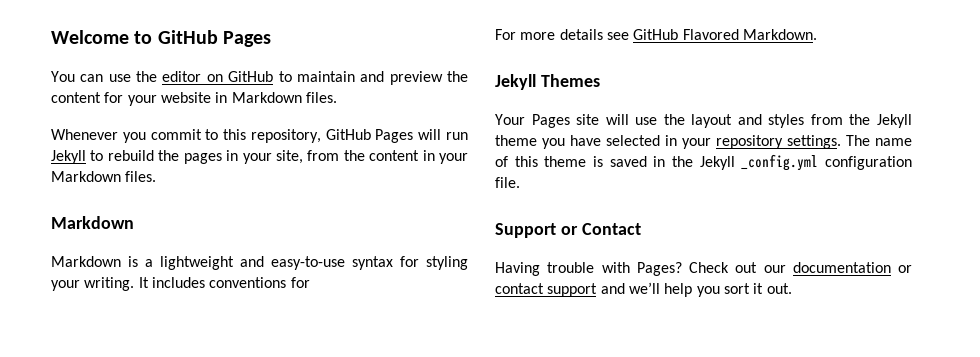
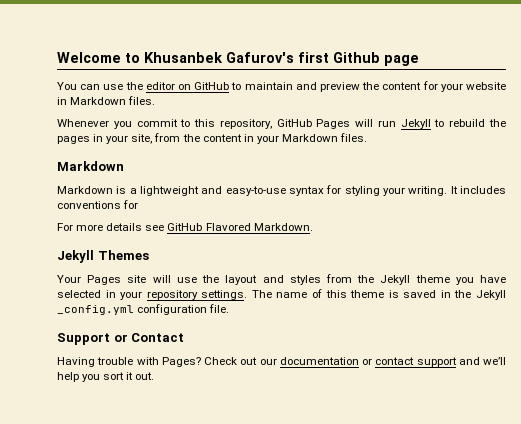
[157,30,272,47] GitHub Pages -> [144,52,419,66] Khusanbek Gafurov's first Github page

